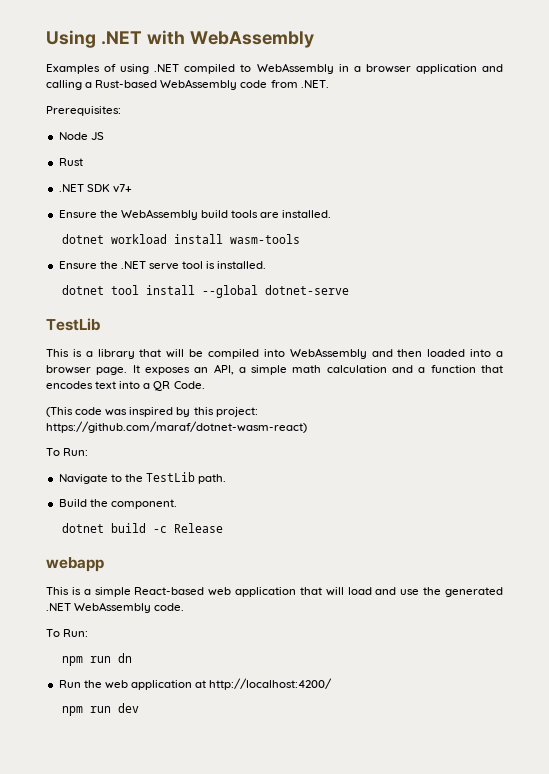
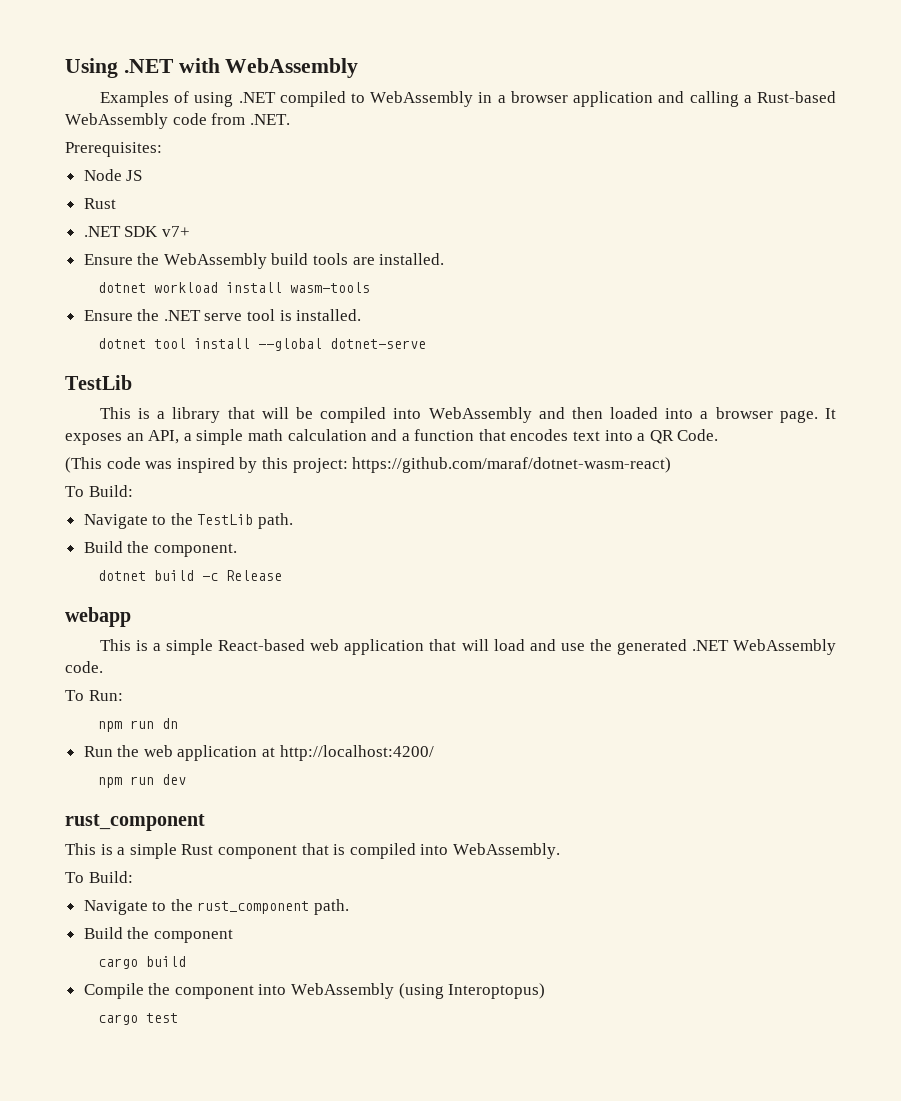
[63,448,89,456] Run: -> [88,485,133,497] Build:
(140, 708) none -> [65,814,205,831] [65,843,560,859] [65,871,133,883] [83,899,350,915] [83,927,233,943] [98,956,187,969] [83,983,546,999] [98,1013,179,1025] // rust_component // This is a simple Rust component that is compiled into WebAssembly. // To Build: // Navigate to the rust_component path. // Build the component // cargo build // Compile the component into WebAssembly (using Interoptopus) // cargo test

